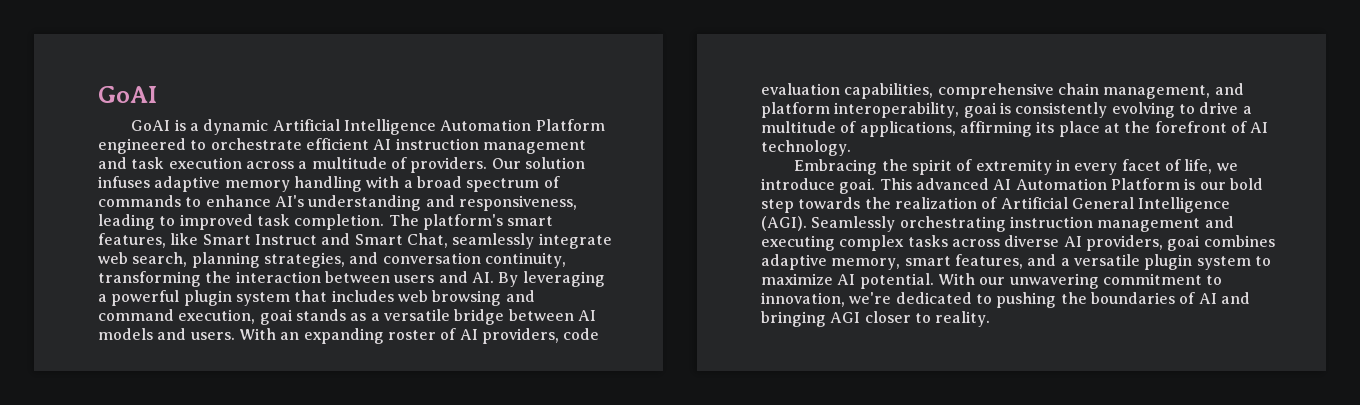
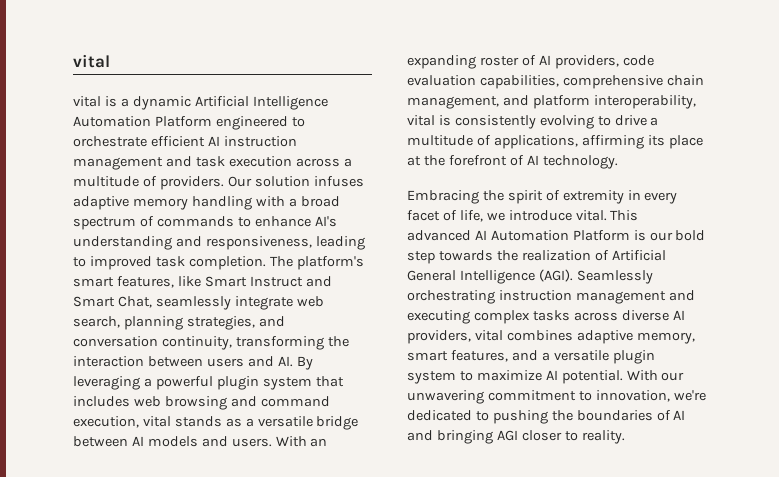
[98,86,157,103] [131,120,171,131] GoAI // GoAI -> [73,54,110,68] [73,96,101,107] vital // vital
[259,309,293,325] goai -> [142,416,171,427] vital
[963,102,997,118] goai -> [407,115,435,126] vital
[839,178,876,194] goai. -> [575,210,607,221] vital.
[1167,235,1201,251] goai -> [474,330,503,341] vital

